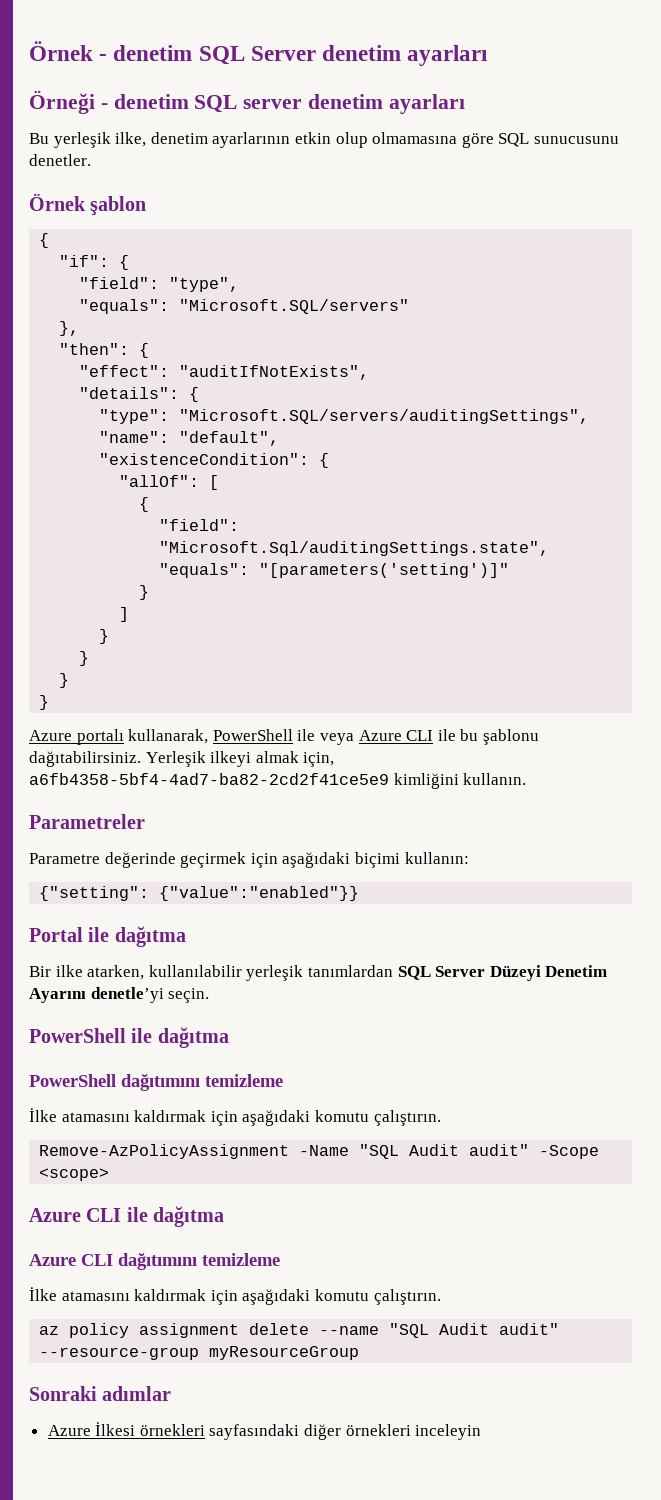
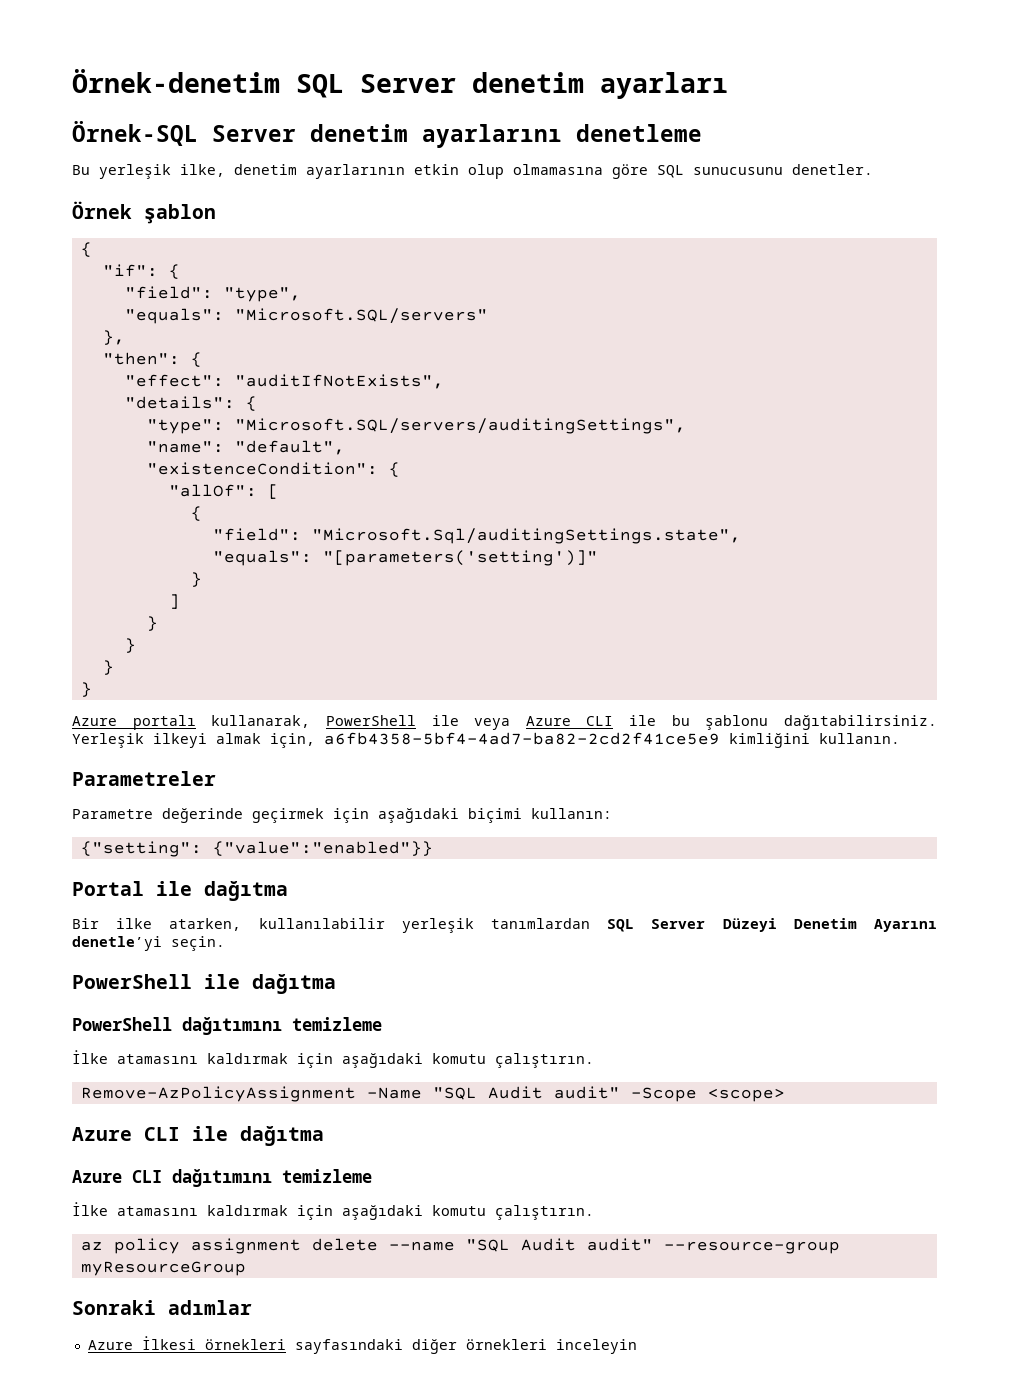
[29,41,193,61] Örnek - denetim -> [72,69,280,93] Örnek-denetim
[29,90,465,114] Örneği - denetim SQL server denetim ayarları -> [72,121,702,148] Örnek-SQL Server denetim ayarlarını denetleme

